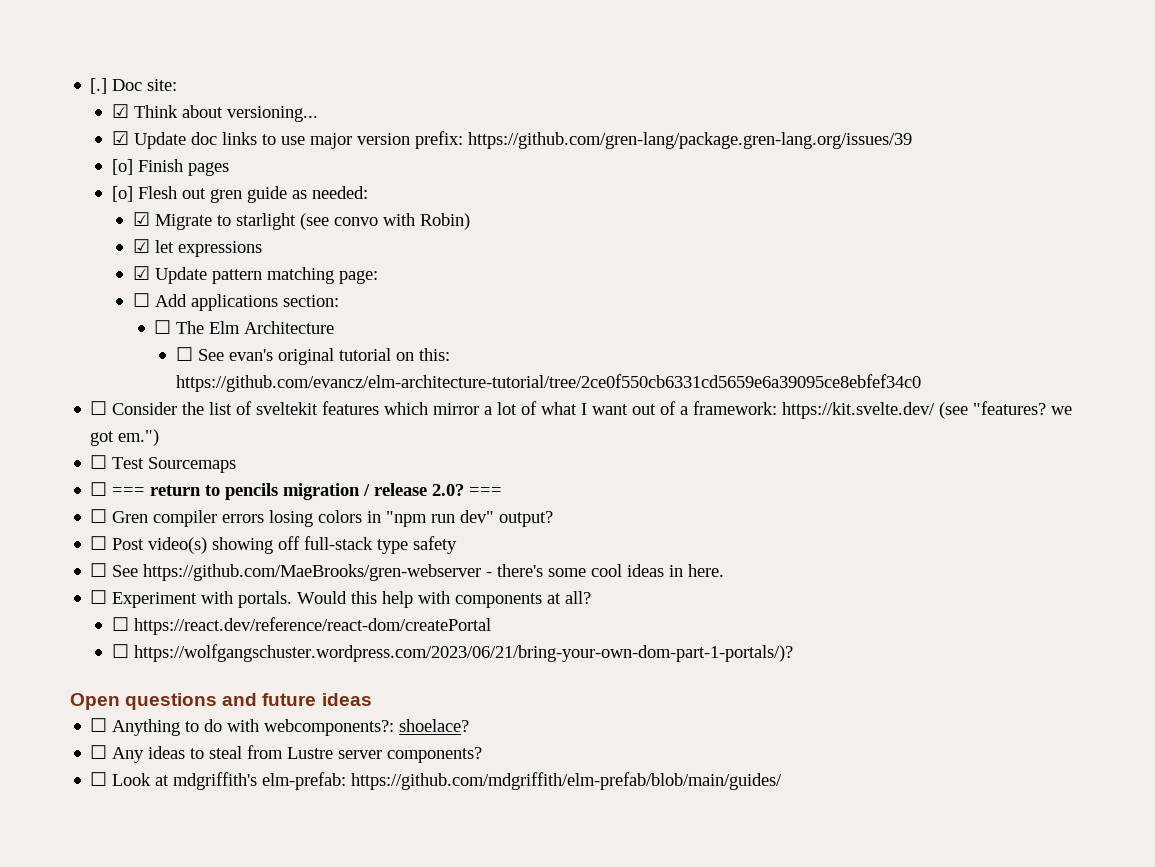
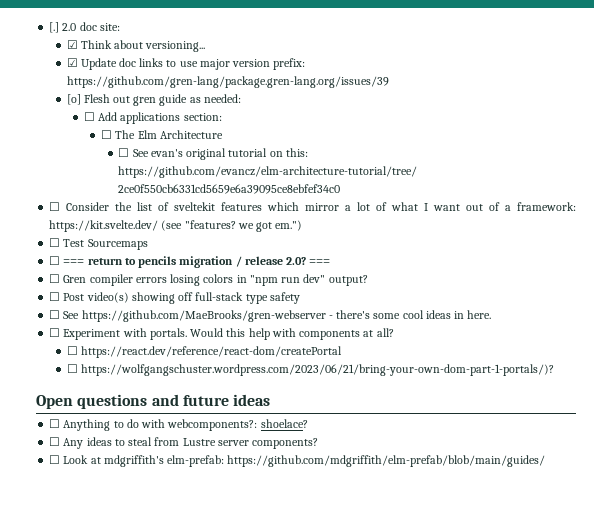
[112,79,143,91] Doc -> [62,22,97,31] 2.0 doc
[111,159,229,176] // [o] Finish pages -> (389, 82) none
[133,212,471,230] [133,239,263,257] [133,266,379,284] // ☑ Migrate to starlight (see convo with Robin) // ☑ let expressions // ☑ Update pattern matching page: -> (241, 98) none

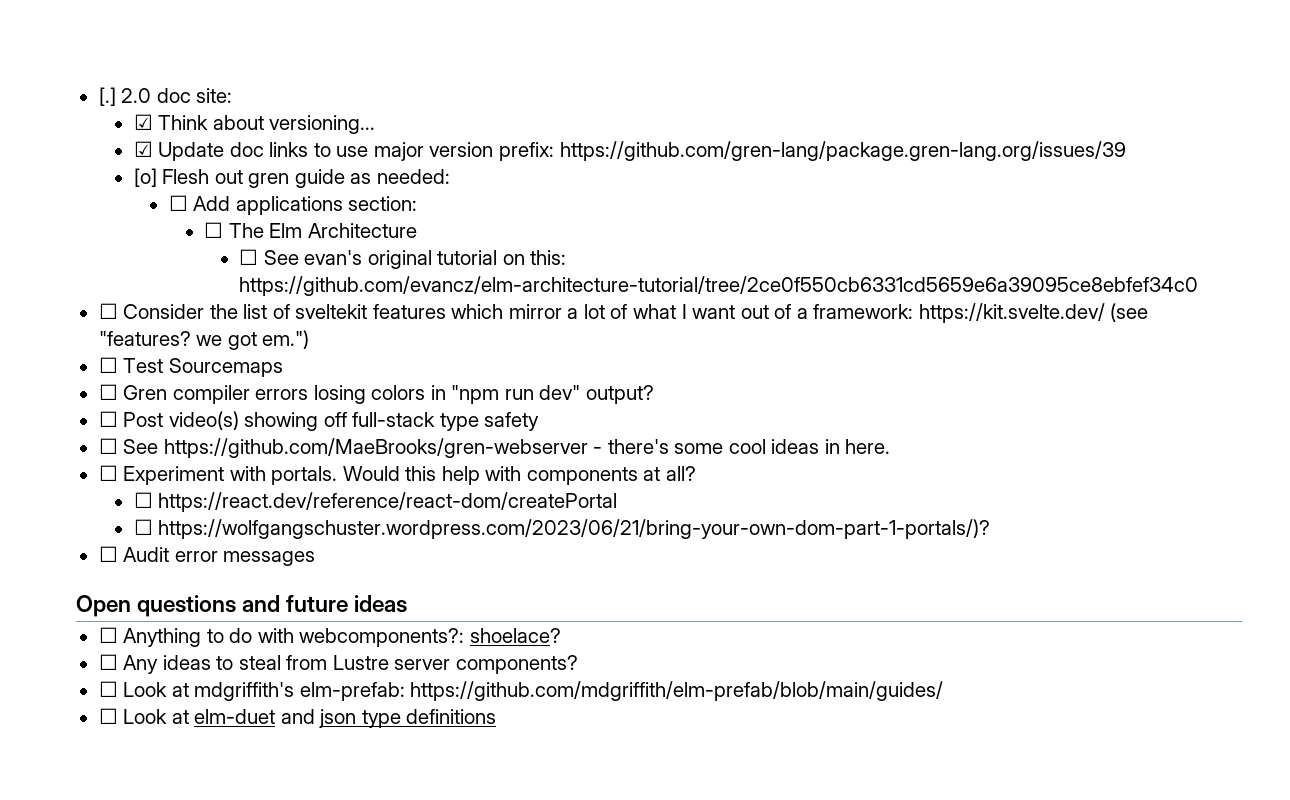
[49,256,331,268] // ☐ === return to pencils migration / release 2.0? === -> (283, 367) none
(554, 370) none -> [98,546,316,566] // ☐ Audit error messages
(546, 461) none -> [98,708,497,728] // ☐ Look at elm-duet and json type definitions

